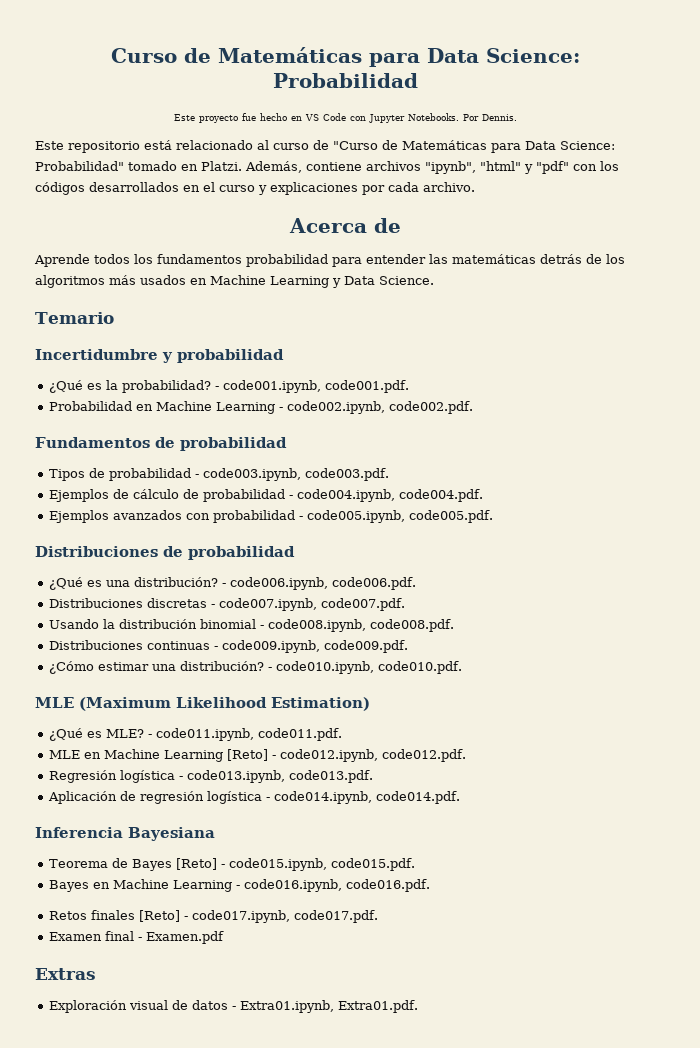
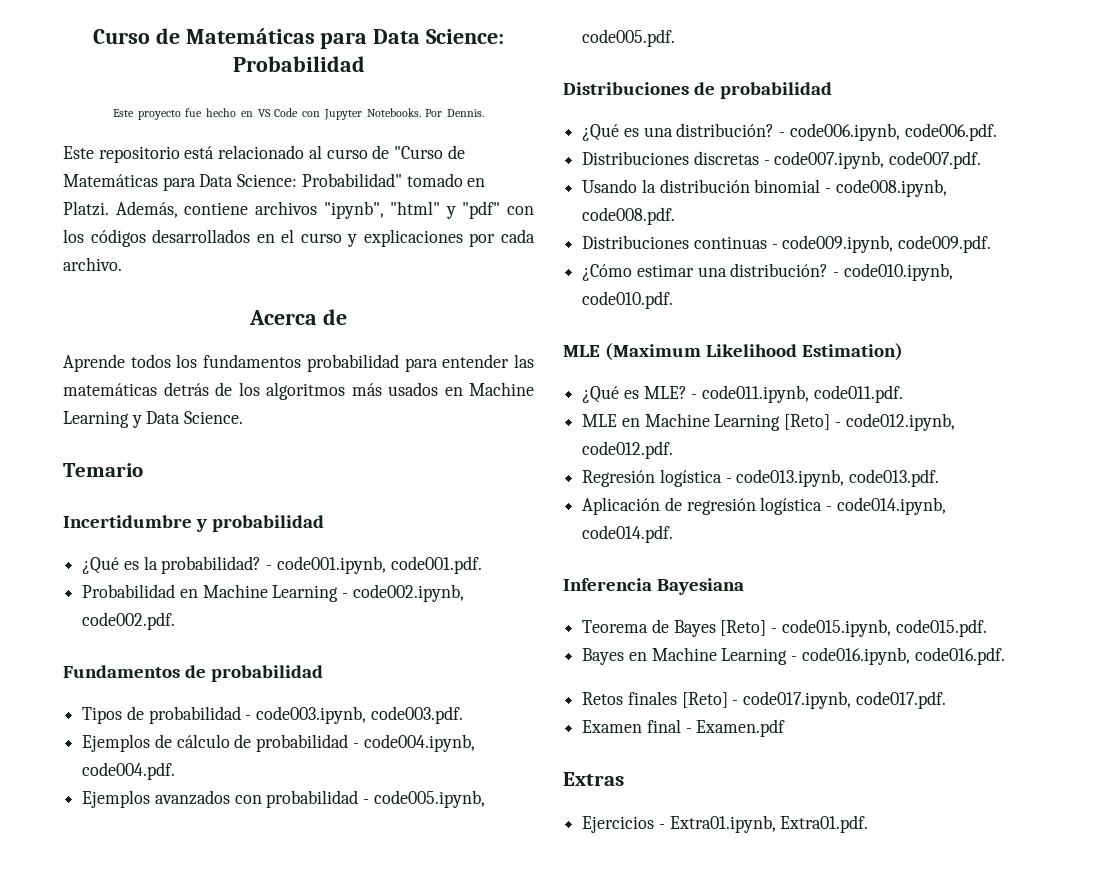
[48,1000,228,1013] Exploración visual de datos -> [582,816,655,833] Ejercicios

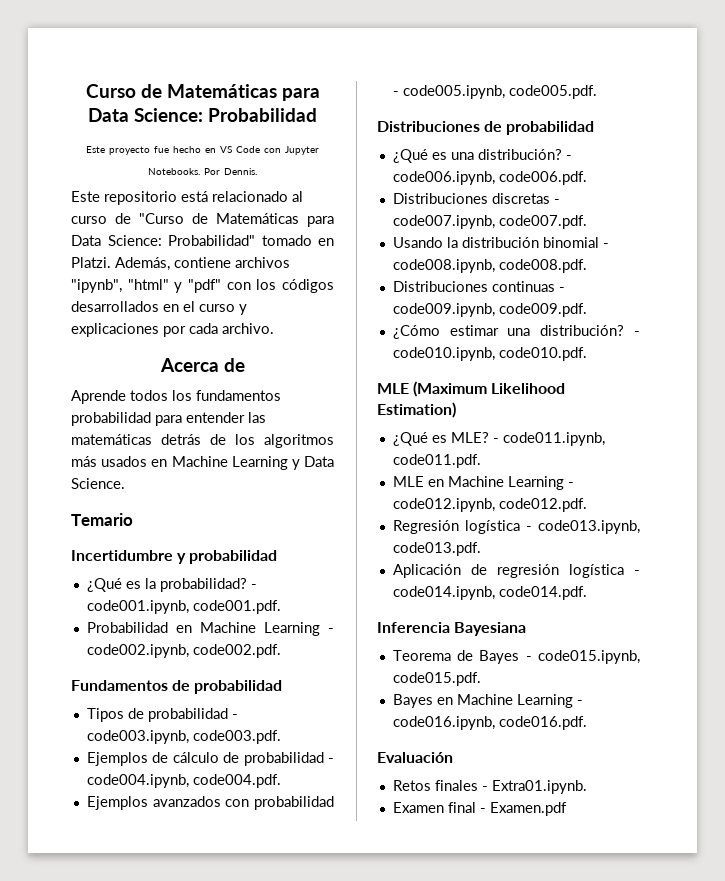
[784,414,831,430] [Reto] -> (564, 483) none
[720,620,767,636] [Reto] -> (520, 657) none
(1005, 656) none -> [377,752,453,763] // Evaluación
[681,691,946,709] [Reto] - code017.ipynb, code017.pdf. -> [481,780,587,794] - Extra01.ipynb.
[563,772,624,786] [582,815,869,833] // Extras // Ejercicios - Extra01.ipynb, Extra01.pdf. -> (567, 809) none

